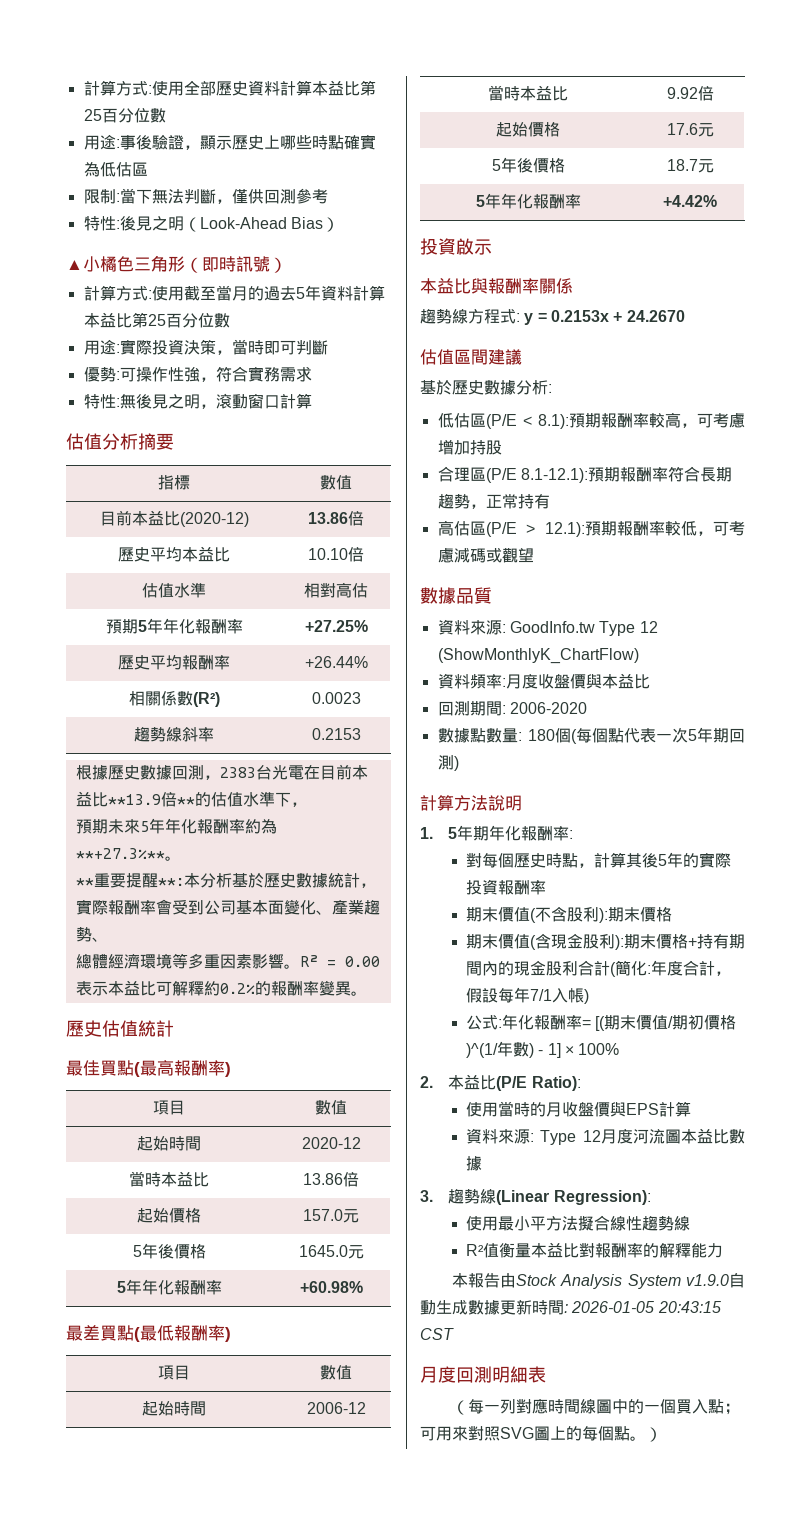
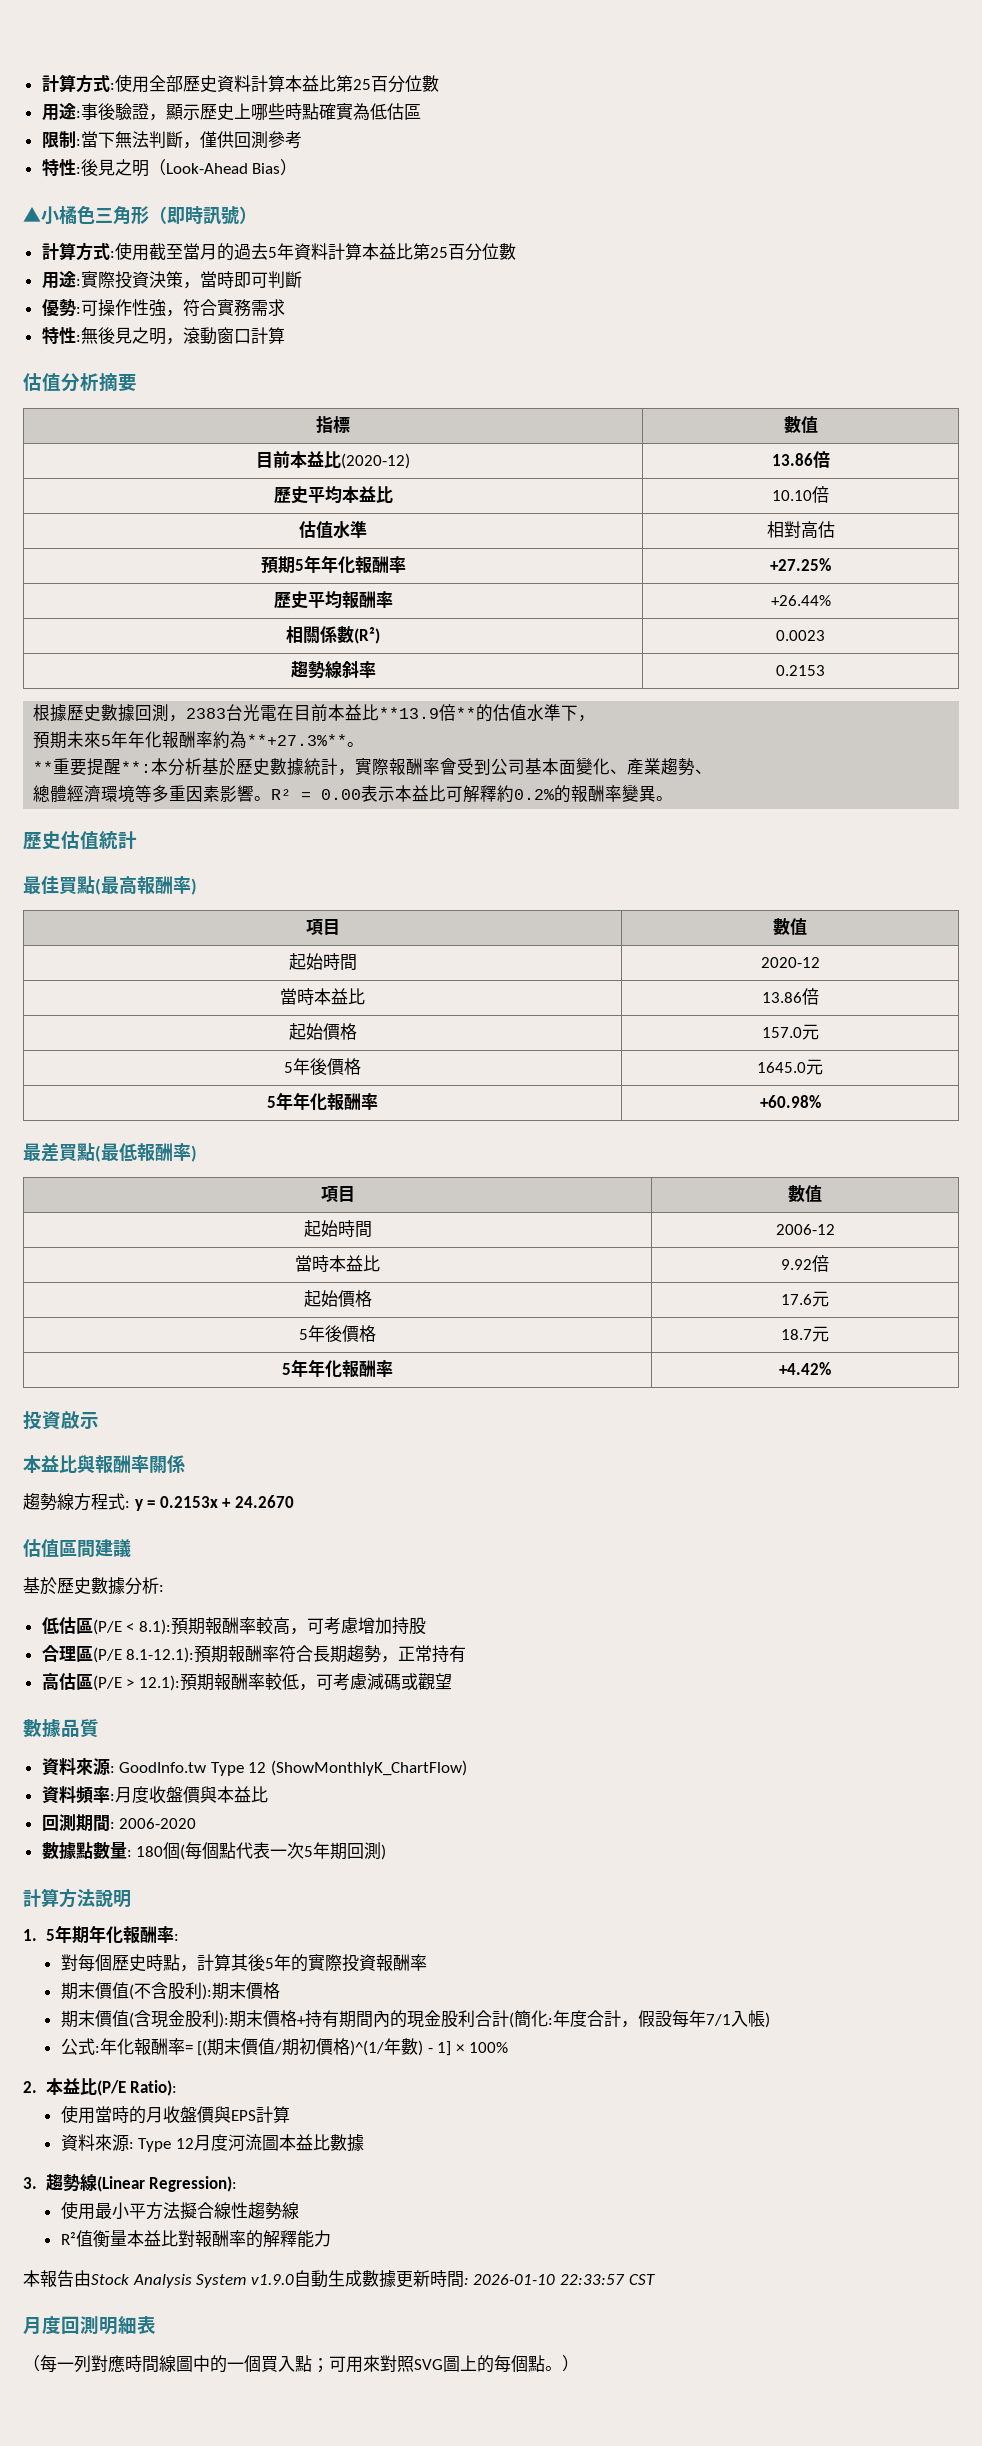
[571,1301,721,1313] 2026-01-05 20:43:15 -> [473,2274,625,2285] 2026-01-10 22:33:57

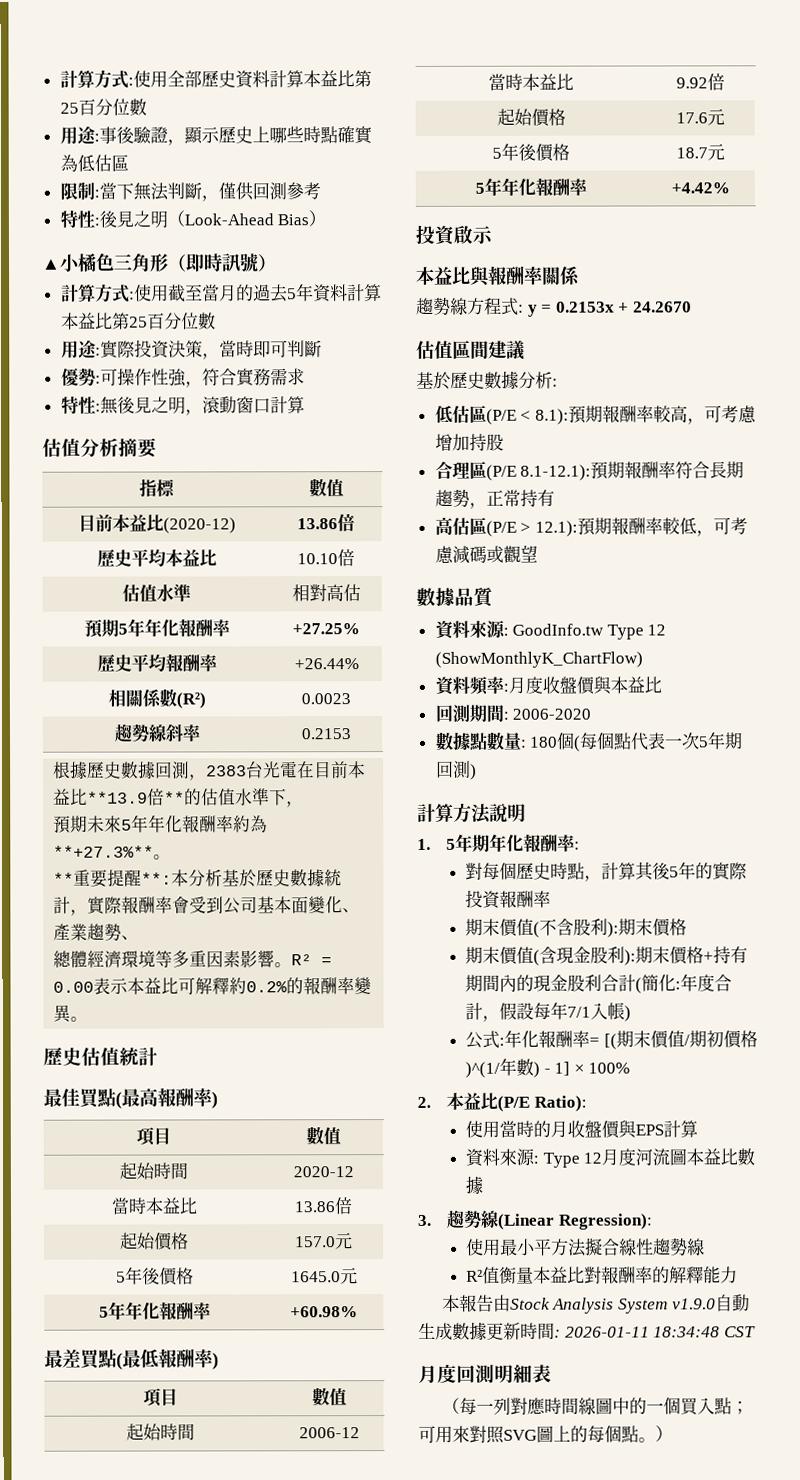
[473,2274,625,2285] 2026-01-10 22:33:57 -> [564,1326,721,1338] 2026-01-11 18:34:48

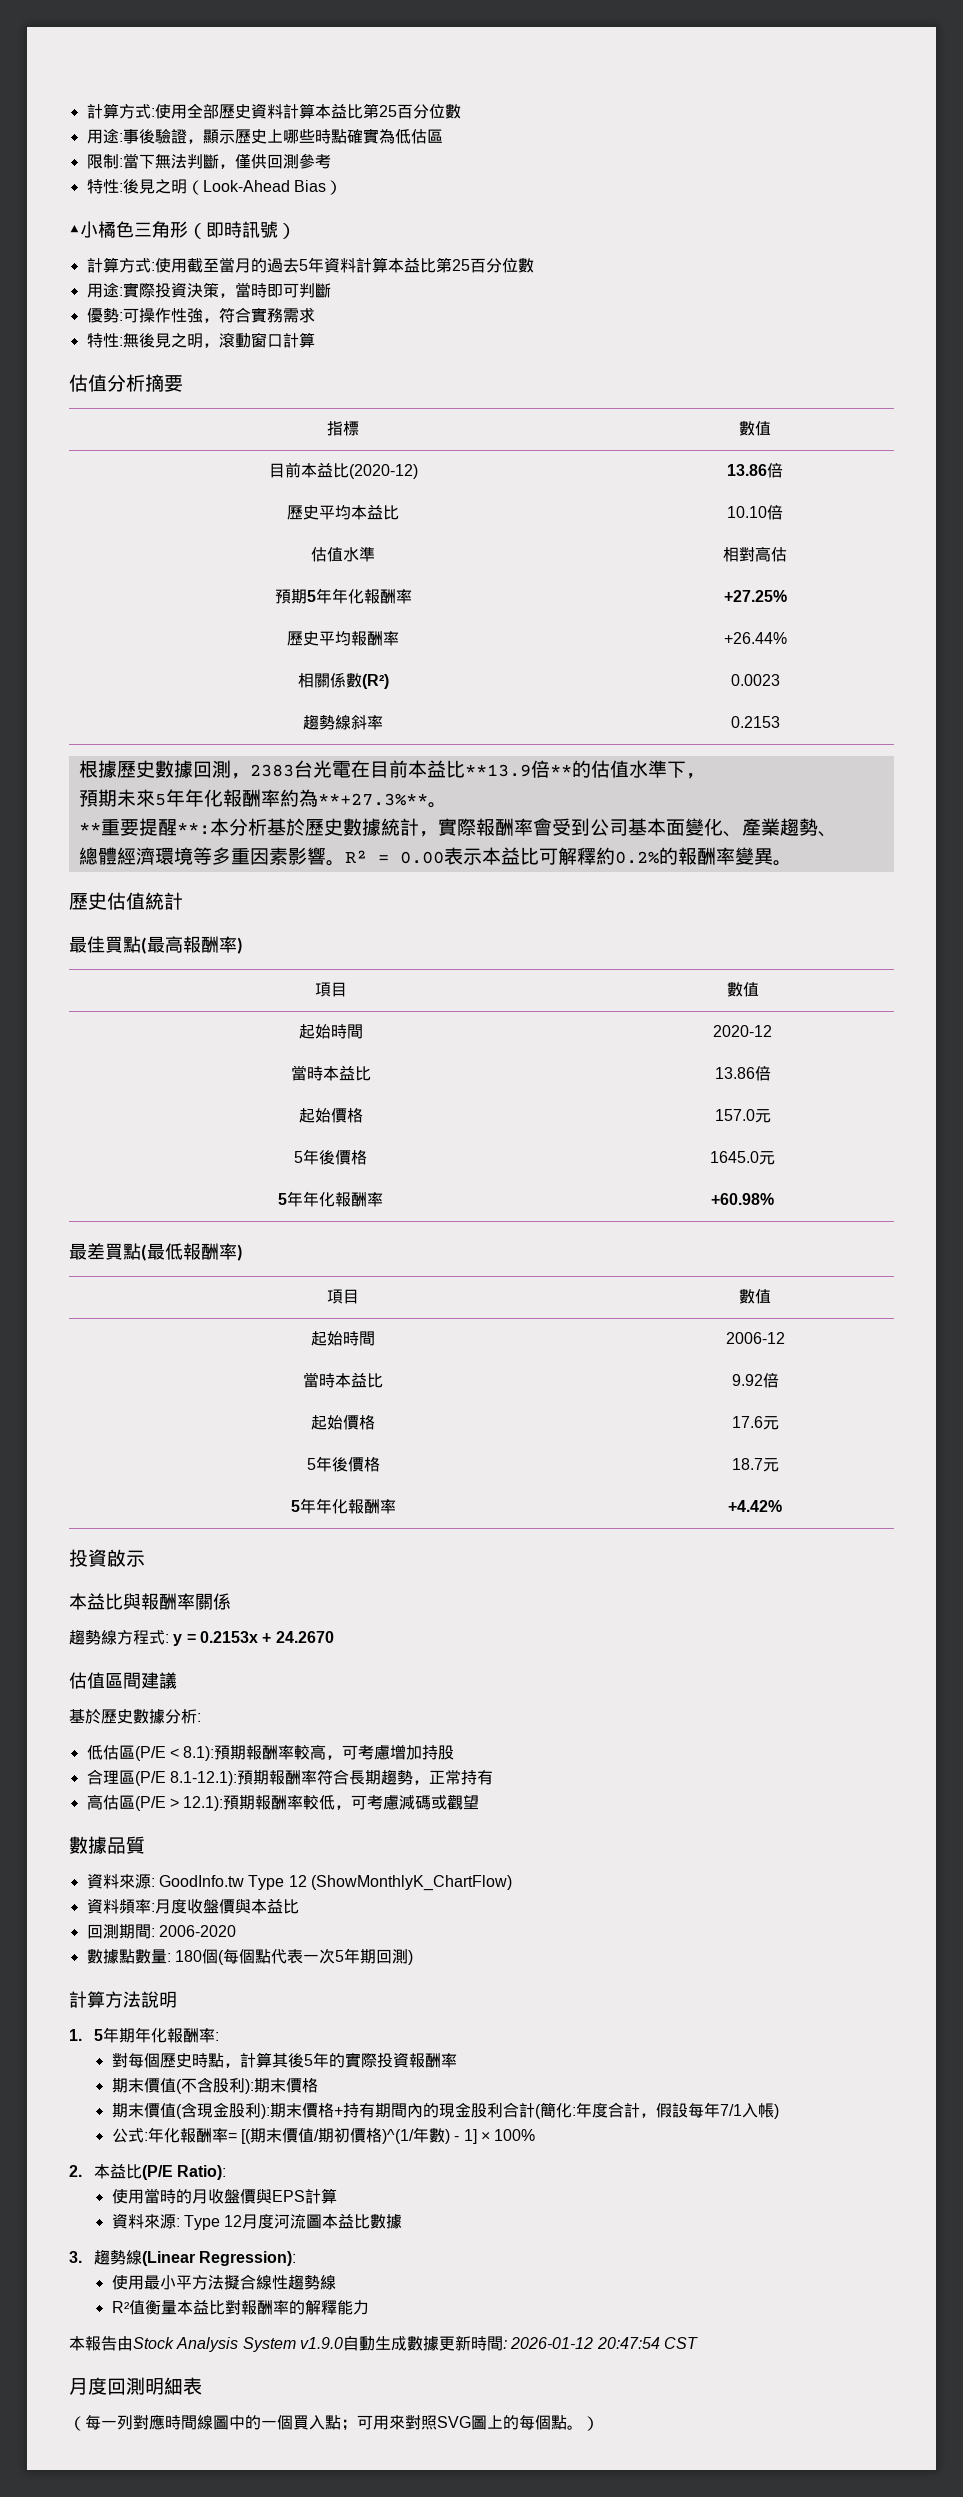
[564,1326,721,1338] 2026-01-11 18:34:48 -> [510,2337,660,2349] 2026-01-12 20:47:54

